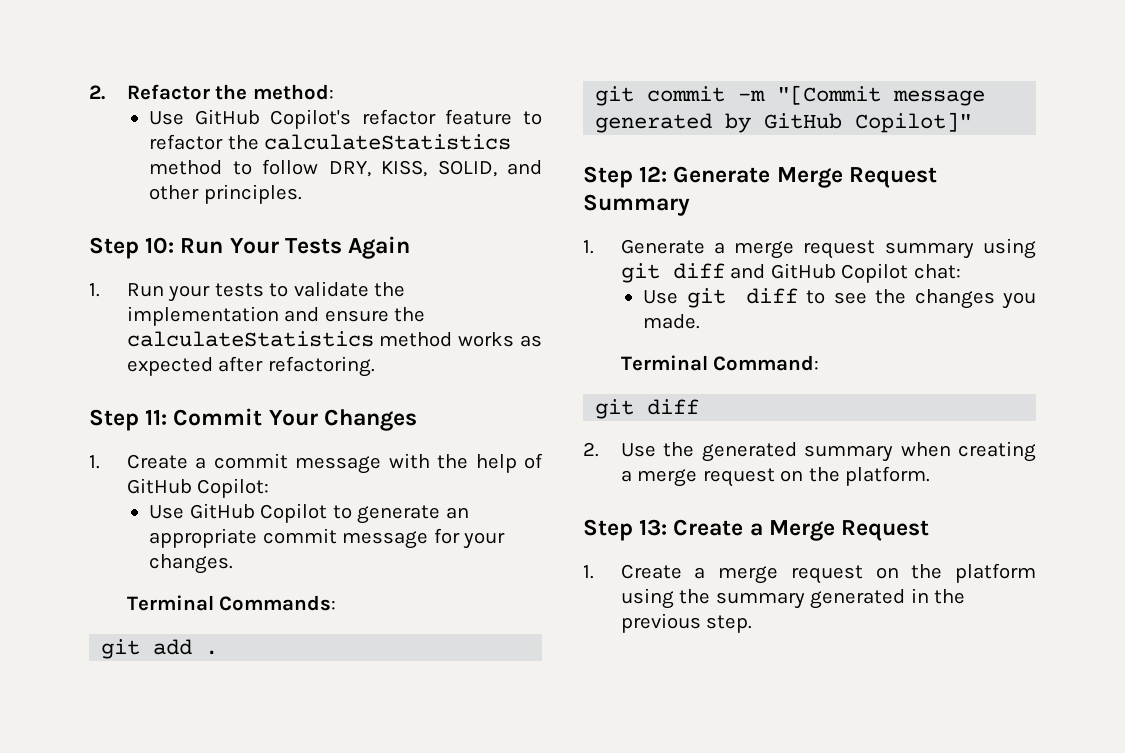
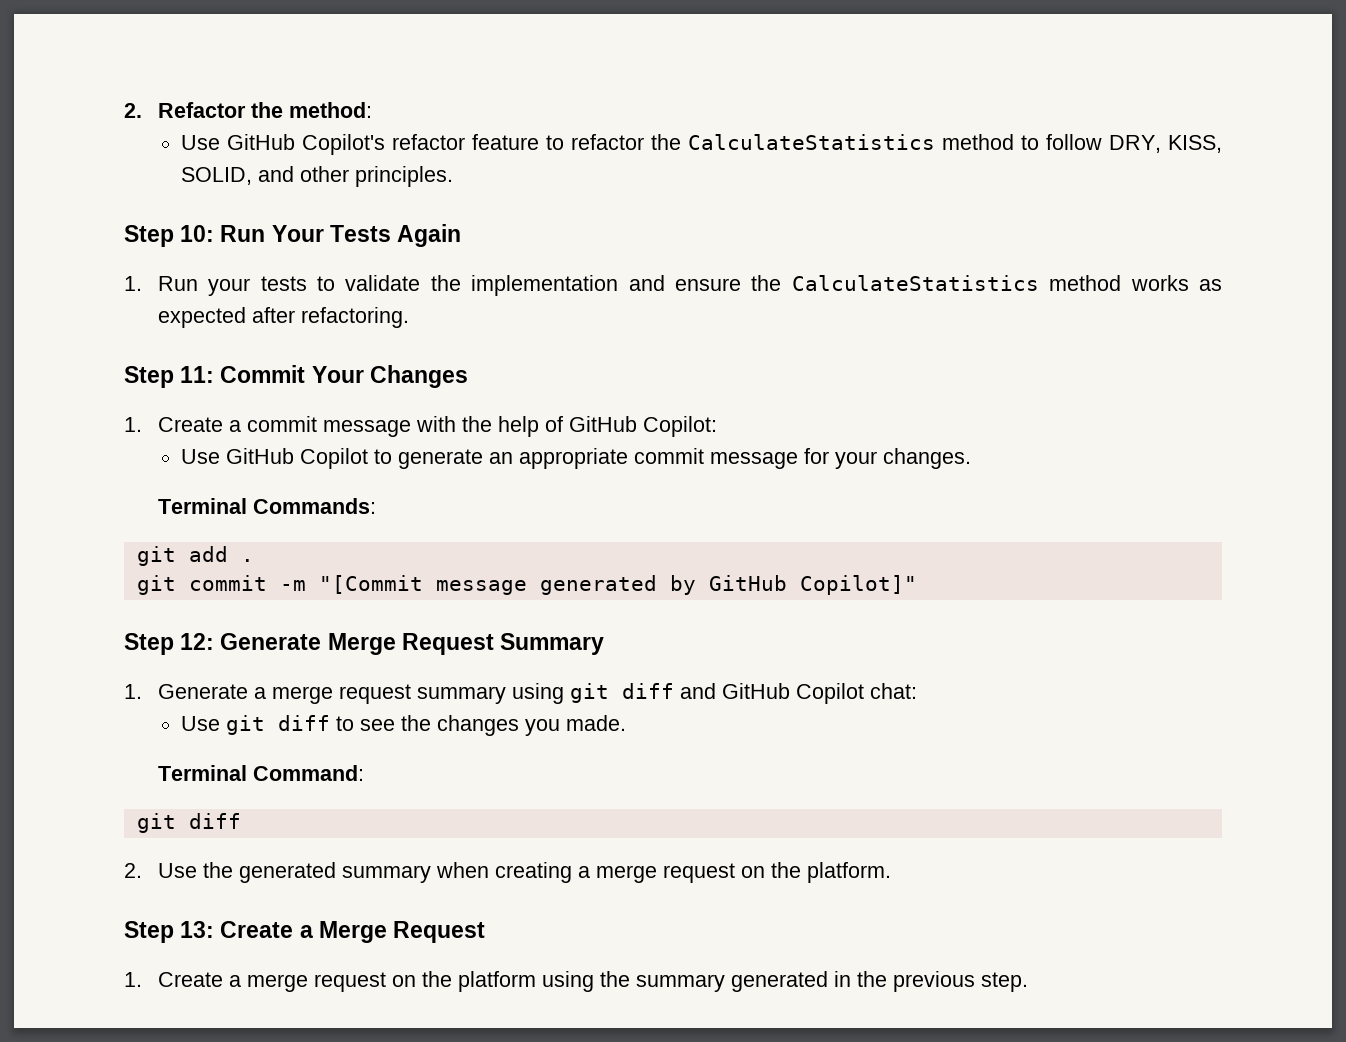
[264,134,512,150] calculateStatistics -> [688,134,936,150] CalculateStatistics
[126,331,374,347] calculateStatistics -> [791,275,1039,291] CalculateStatistics

